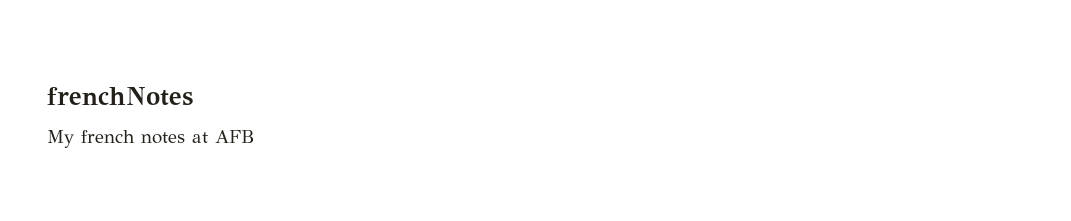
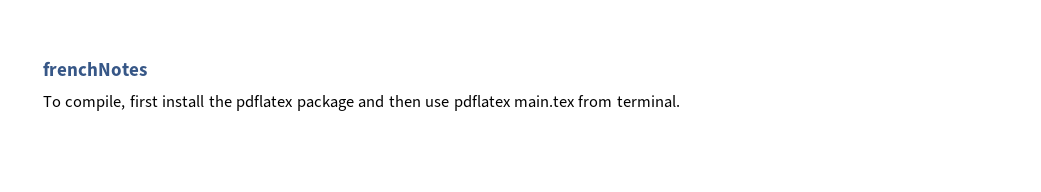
[47,130,255,148] My french notes at AFB -> [43,95,680,111] To compile, first install the pdflatex package and then use pdflatex main.tex from terminal.

